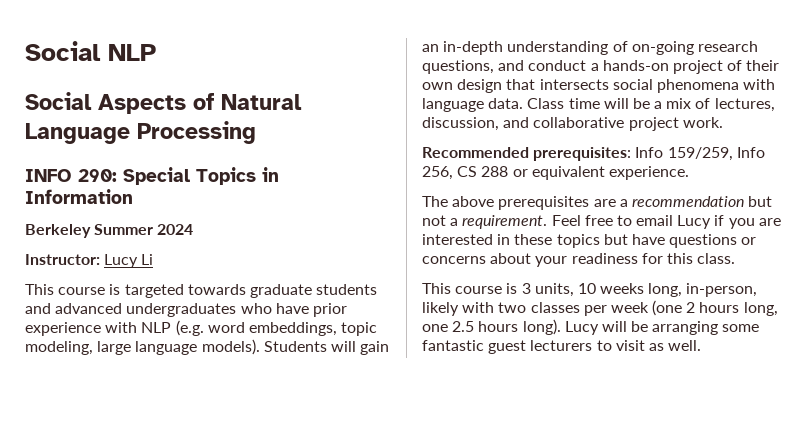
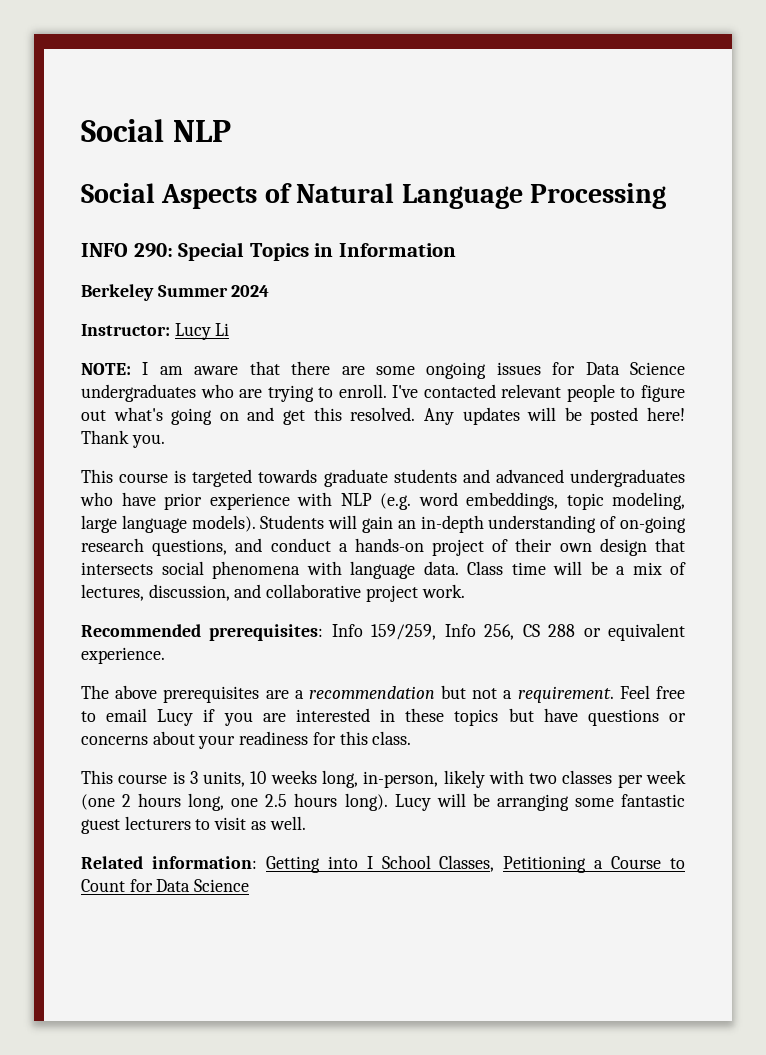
(154, 259) none -> [81,361,685,379] [81,384,685,402] [81,407,686,425] [81,430,165,448] // NOTE: I am aware that there are some ongoing issues for Data Science undergraduates who are trying to enroll. I've contacted relevant people to figure out what's going on and get this resolved. Any updates will be posted here! Thank you.
(702, 345) none -> [81,855,685,873] [81,879,250,892] // Related information: Getting into I School Classes, Petitioning a Course to Count for Data Science

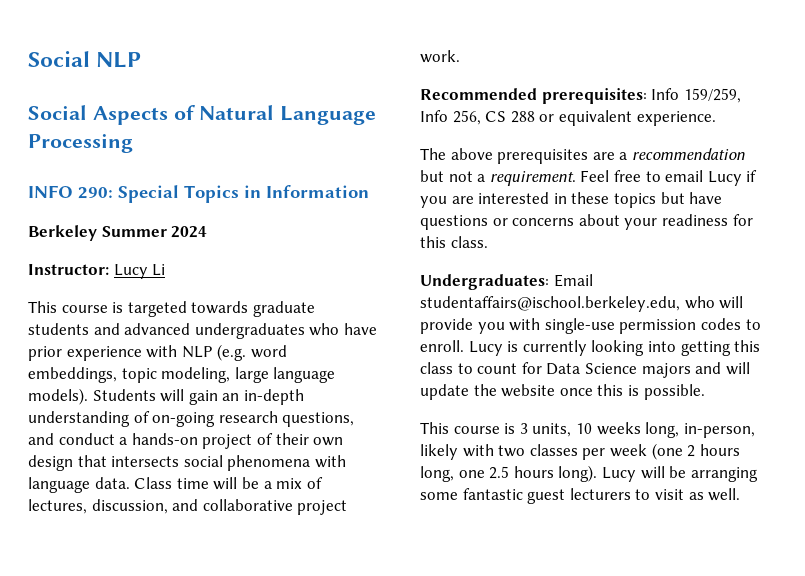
[81,361,685,379] [81,384,685,402] [81,407,686,425] [81,430,165,448] // NOTE: I am aware that there are some ongoing issues for Data Science undergraduates who are trying to enroll. I've contacted relevant people to figure out what's going on and get this resolved. Any updates will be posted here! Thank you. -> (166, 270) none
(412, 738) none -> [420,274,593,290] [420,296,744,312] [420,318,761,334] [420,340,761,356] [420,362,750,378] [420,384,705,400] // Undergraduates: Email studentaffairs@ischool.berkeley.edu, who will provide you with single-use permission codes to enroll. Lucy is currently looking into getting this class to count for Data Science majors and will update the website once this is possible.
[81,855,685,873] [81,879,250,892] // Related information: Getting into I School Classes, Petitioning a Course to Count for Data Science -> (741, 494) none

